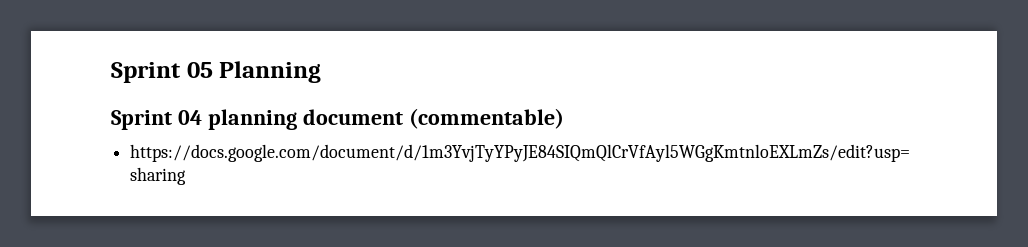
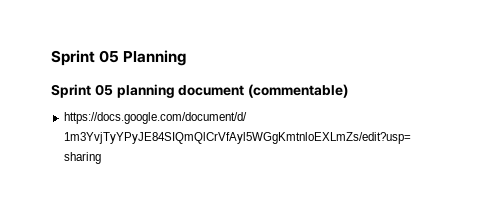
[177,110,202,125] 04 -> [94,84,113,96] 05

